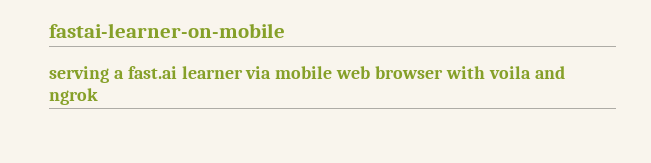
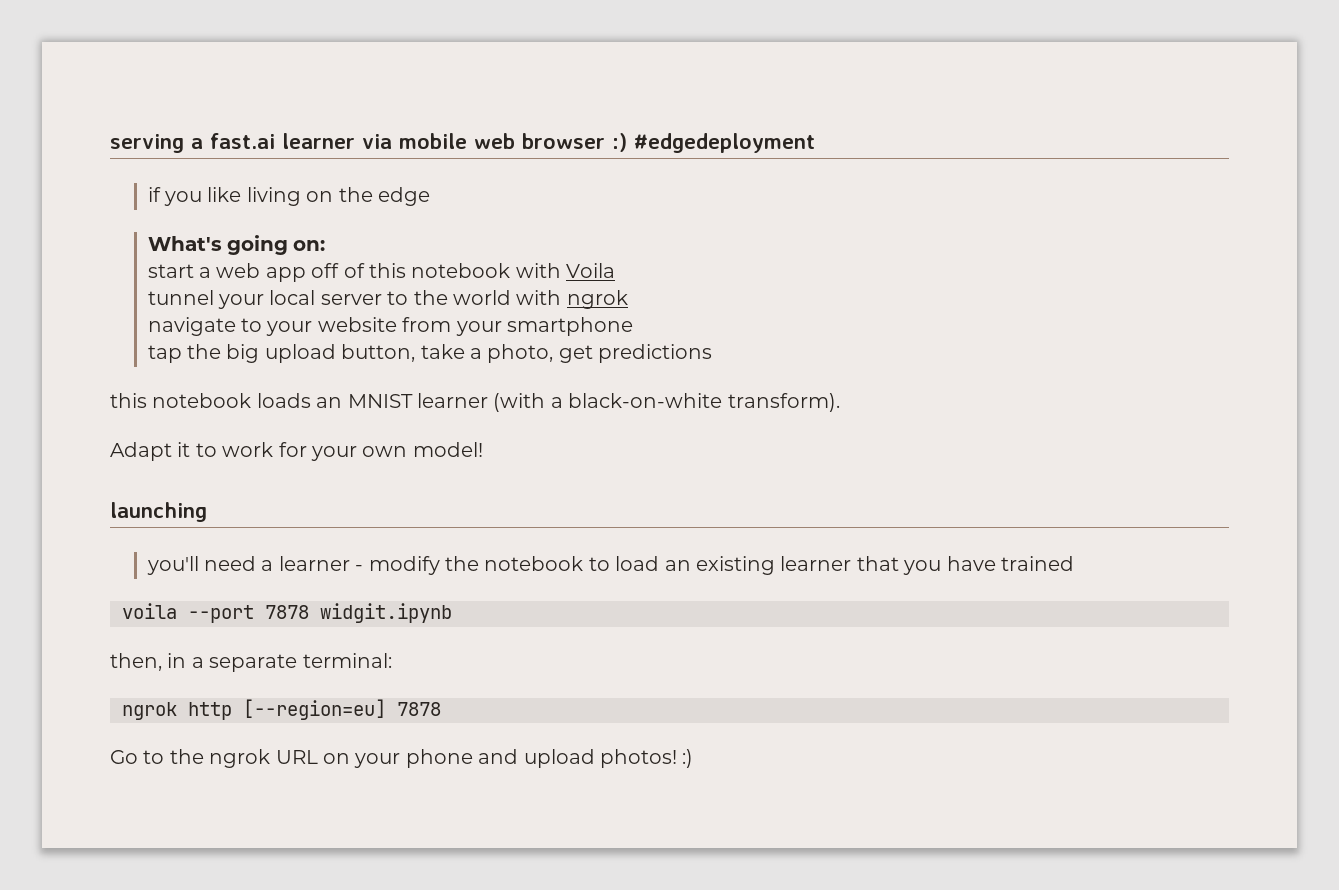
[49,23,285,38] fastai-learner-on-mobile // -> (110, 143) none
[445,66,565,79] [49,88,98,105] with voila and ngrok -> [612,133,815,153] [147,187,431,206] [147,235,326,255] [147,263,616,282] [147,290,628,309] [147,317,634,336] [147,344,713,363] [110,393,840,412] [110,442,483,461] [110,502,207,522] [146,556,1075,575] [122,603,452,623] [110,653,392,672] [122,699,441,720] [110,749,694,768] :) #edgedeployment // if you like living on the edge // What's going on: // start a web app off of this notebook with Voila // tunnel your local server to the world with ngrok // navigate to your website from your smartphone // tap the big upload button, take a photo, get predictions // this notebook loads an MNIST learner (with a black-on-white transform). // Adapt it to work for your own model! // launching // you'll need a learner - modify the notebook to load an existing learner that you have trained // voila --port 7878 widgit.ipynb // then, in a separate terminal: // ngrok http [--region=eu] 7878 // Go to the ngrok URL on your phone and upload photos! :)

